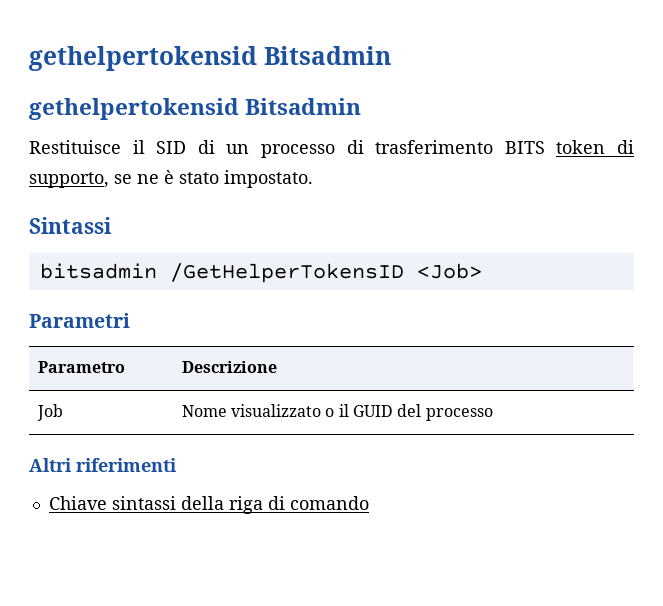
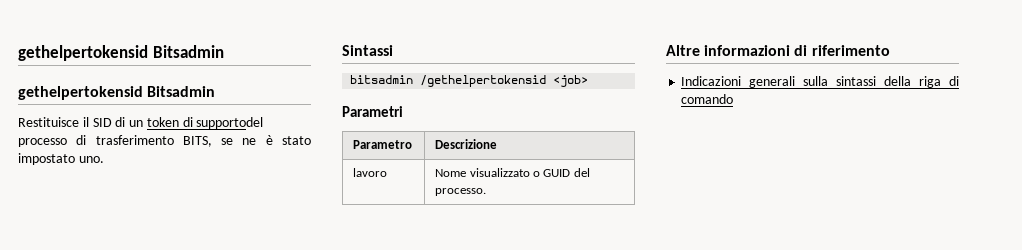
[261,140,635,158] [29,172,109,188] processo di trasferimento BITS token di supporto, -> [146,117,264,129] [18,135,212,147] token di supportodel processo di trasferimento BITS,
[224,170,313,188] impostato. -> [18,153,104,165] impostato uno.
[169,263,482,283] /GetHelperTokensID <Job> -> [420,75,589,87] /gethelpertokensid <job>
[36,404,63,421] Job -> [353,168,388,177] lavoro
[338,404,349,417] il -> (540, 174) none
[425,408,493,421] [29,458,177,472] [48,496,107,510] processo // Altri riferimenti // Chiave -> [435,188,487,196] [666,45,890,56] [681,76,829,88] processo. // Altre informazioni di riferimento // Indicazioni generali sulla

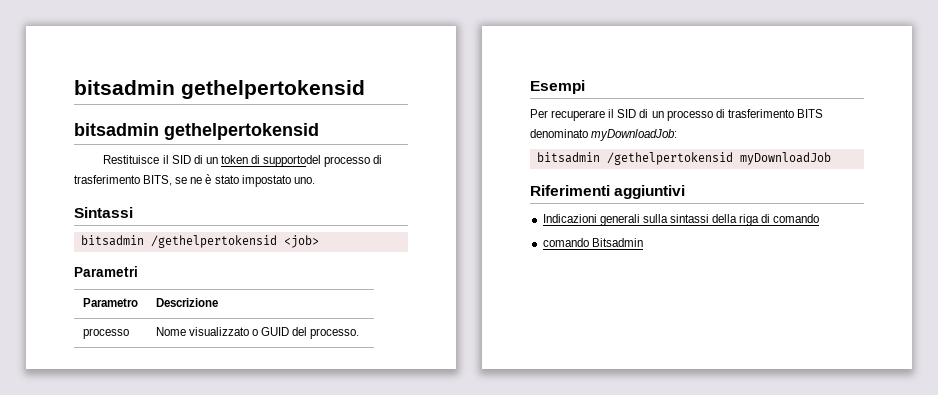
[18,45,224,61] [18,86,216,100] gethelpertokensid Bitsadmin // gethelpertokensid Bitsadmin -> [74,80,365,99] [74,123,319,140] bitsadmin gethelpertokensid // bitsadmin gethelpertokensid
[353,168,388,177] lavoro -> [82,328,129,339] processo
[666,45,890,56] Altre informazioni di riferimento -> [530,80,585,94] [530,109,823,121] [530,129,678,141] [536,152,831,165] [530,185,686,199] Esempi // Per recuperare il SID di un processo di trasferimento BITS denominato myDownloadJob: // bitsadmin /gethelpertokensid myDownloadJob // Riferimenti aggiuntivi
(734, 99) none -> [542,238,643,247] // comando Bitsadmin

